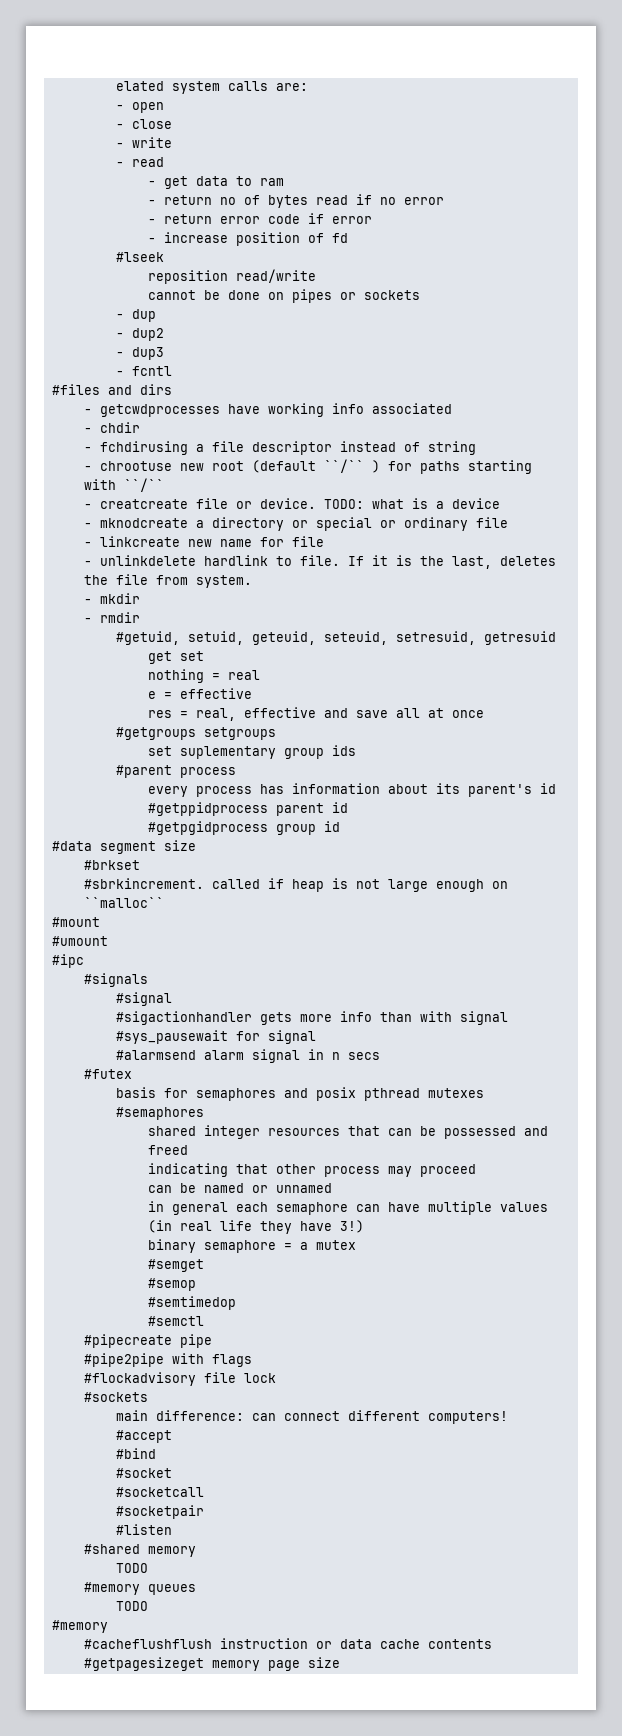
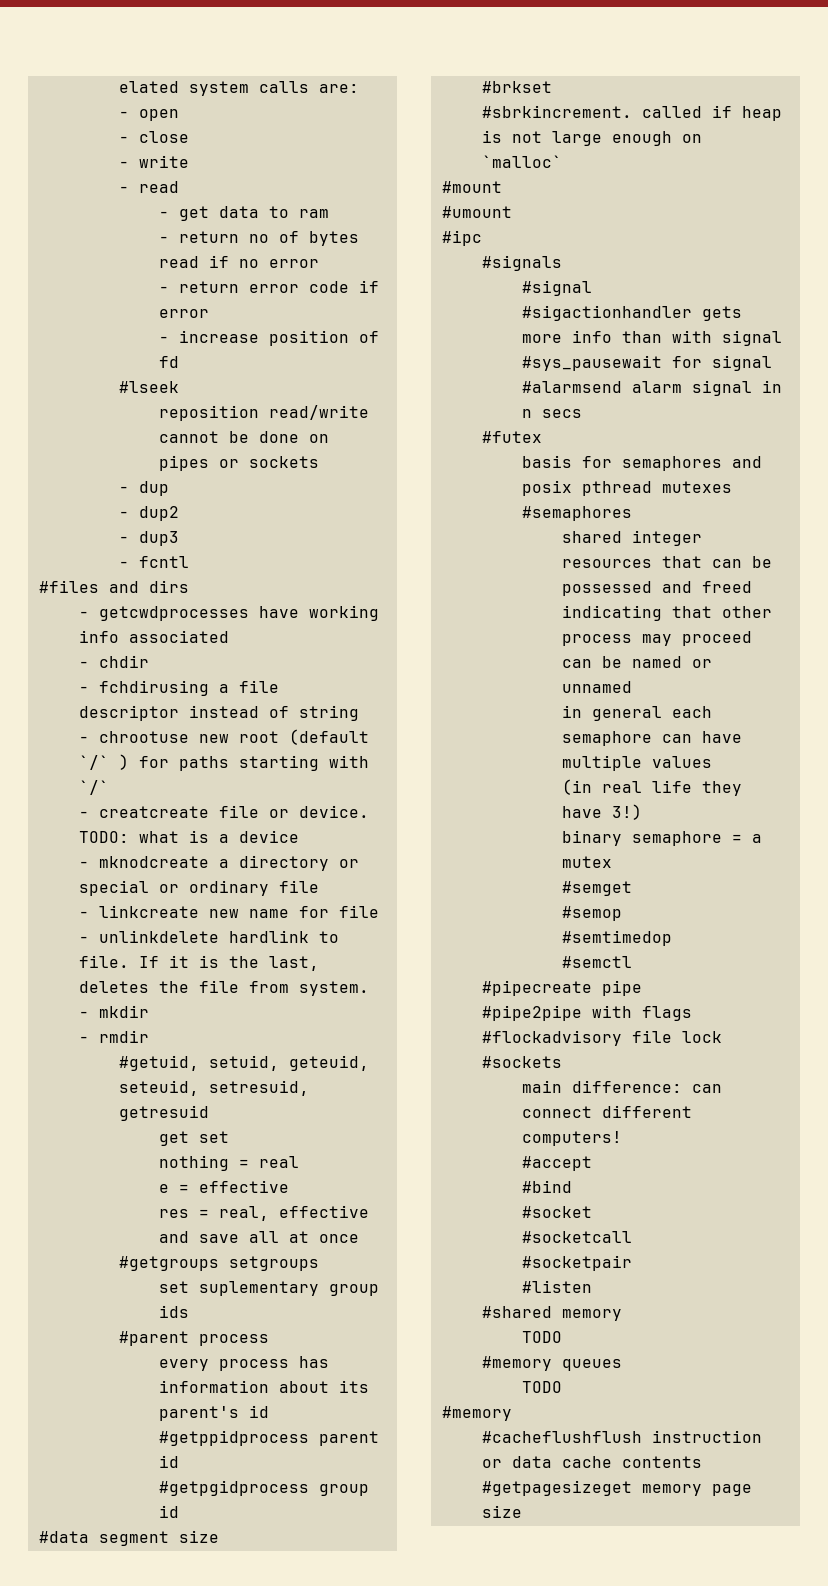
[324,459,365,473] ``/`` -> [78,755,109,770] `/`
[124,478,165,492] ``/`` -> [78,780,109,795] `/`
[84,897,165,908] ``malloc`` -> [481,155,562,168] `malloc`

